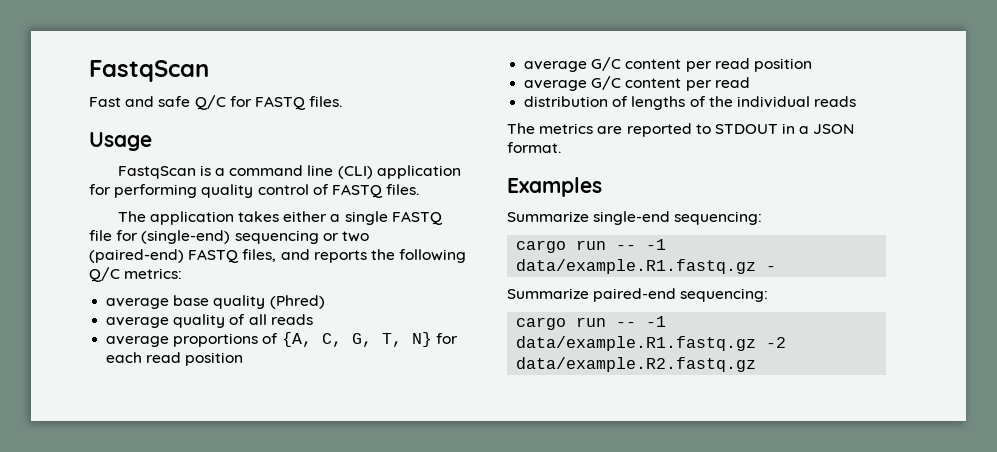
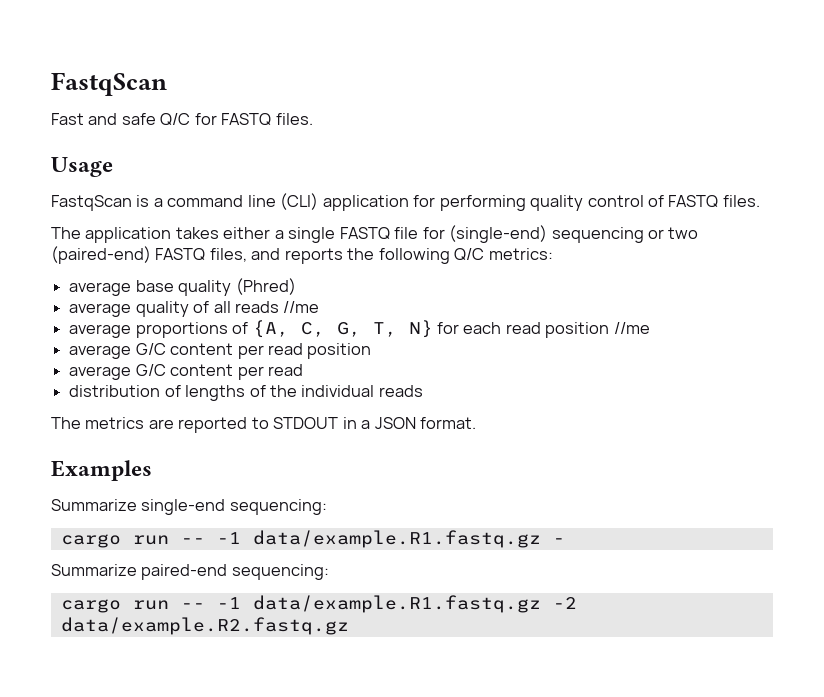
(313, 319) none -> [283,301,320,313] //me
(244, 359) none -> [613,322,650,334] //me

